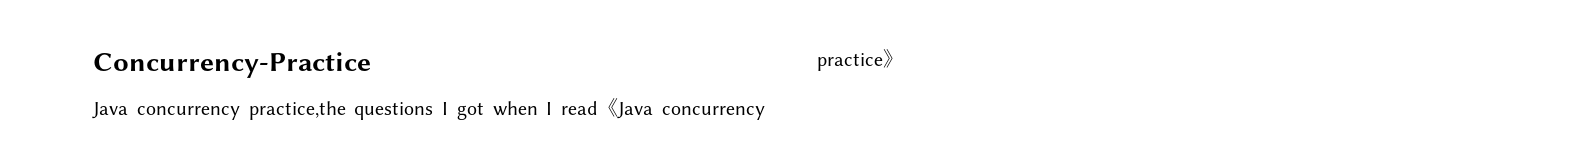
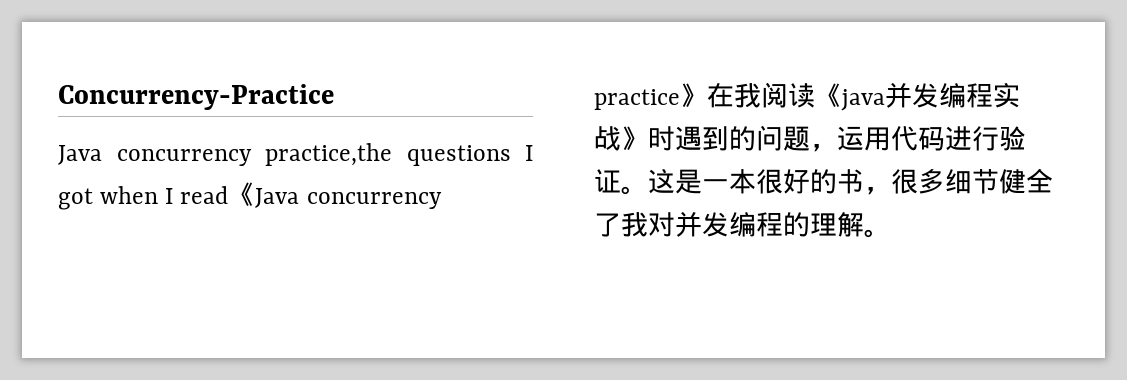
(903, 58) none -> [707,82,1020,111] [594,125,1026,152] [594,168,1053,195] [594,211,891,238] 在我阅读《java并发编程实战》时遇到的问题，运用代码进行验证。这是一本很好的书，很多细节健全了我对并发编程的理解。

